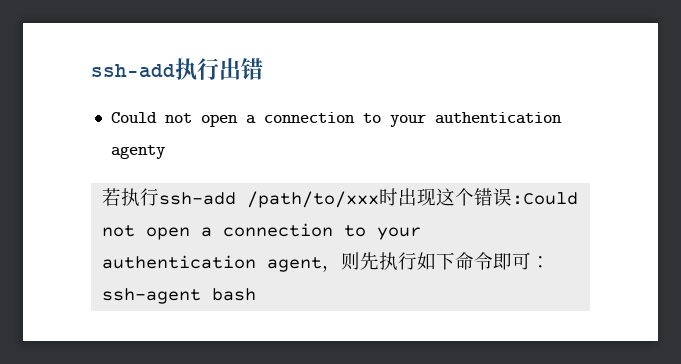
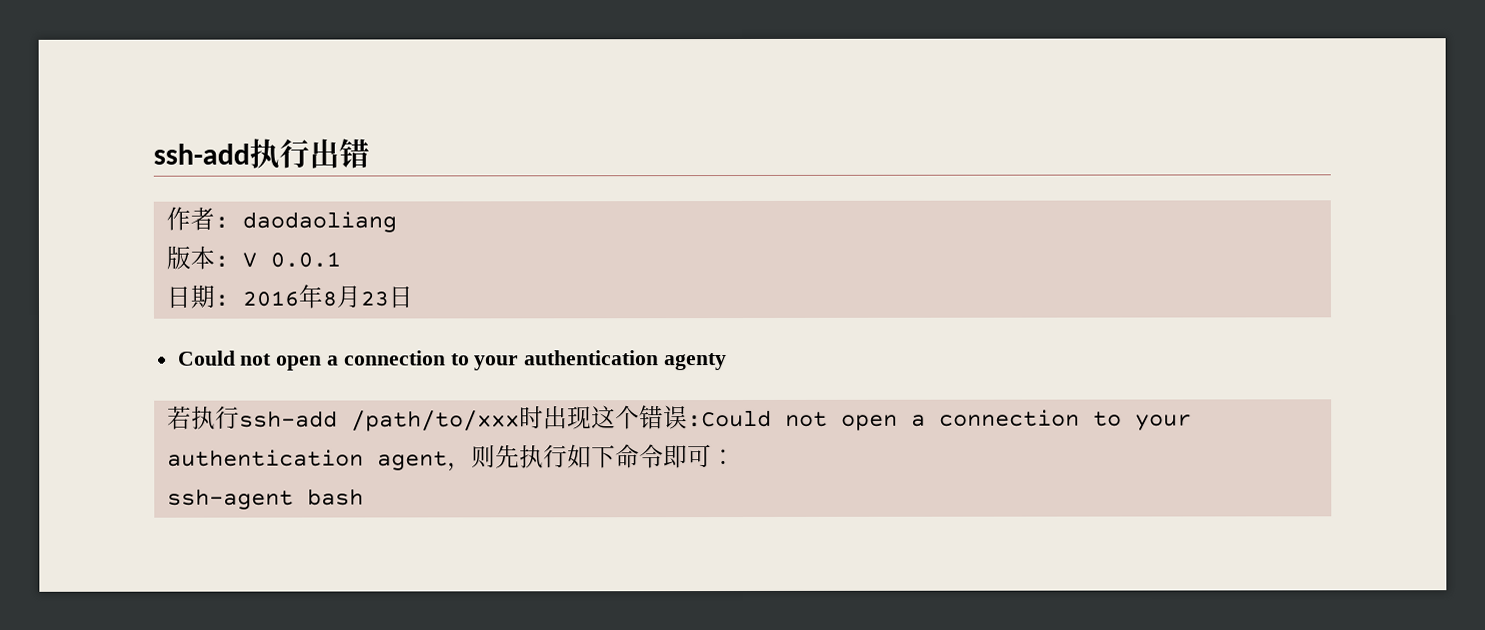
(263, 69) none -> [165,206,397,233] [165,245,341,270] [165,284,413,309] // 作者: daodaoliang // 版本: V 0.0.1 // 日期: 2016年8月23日

